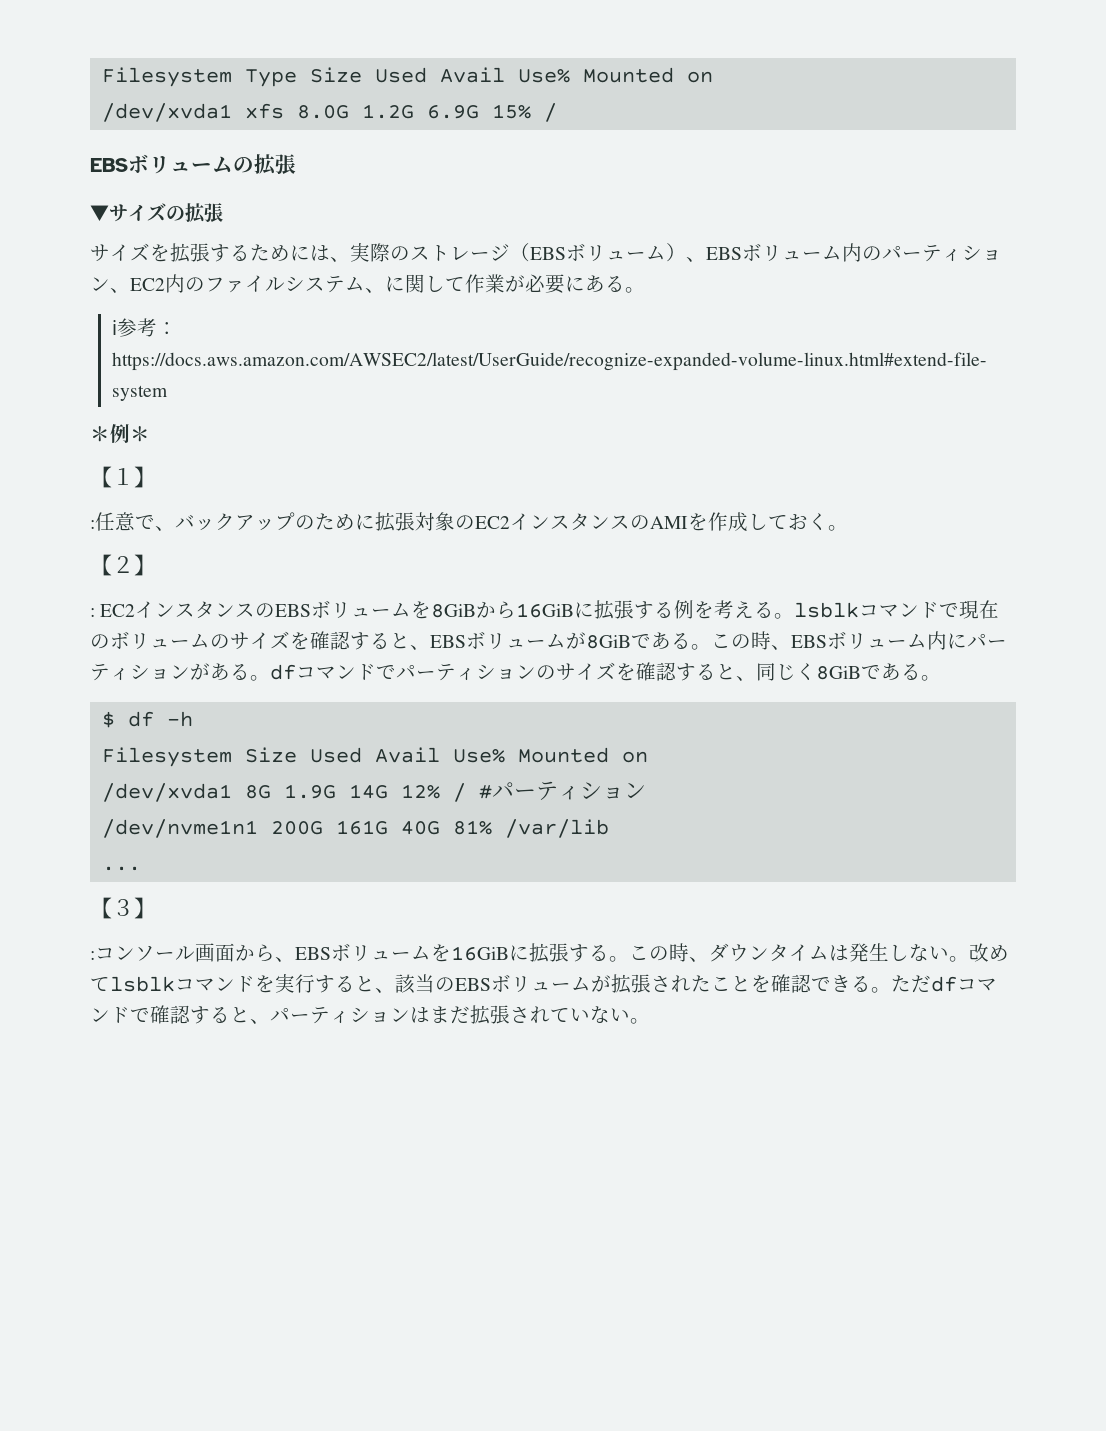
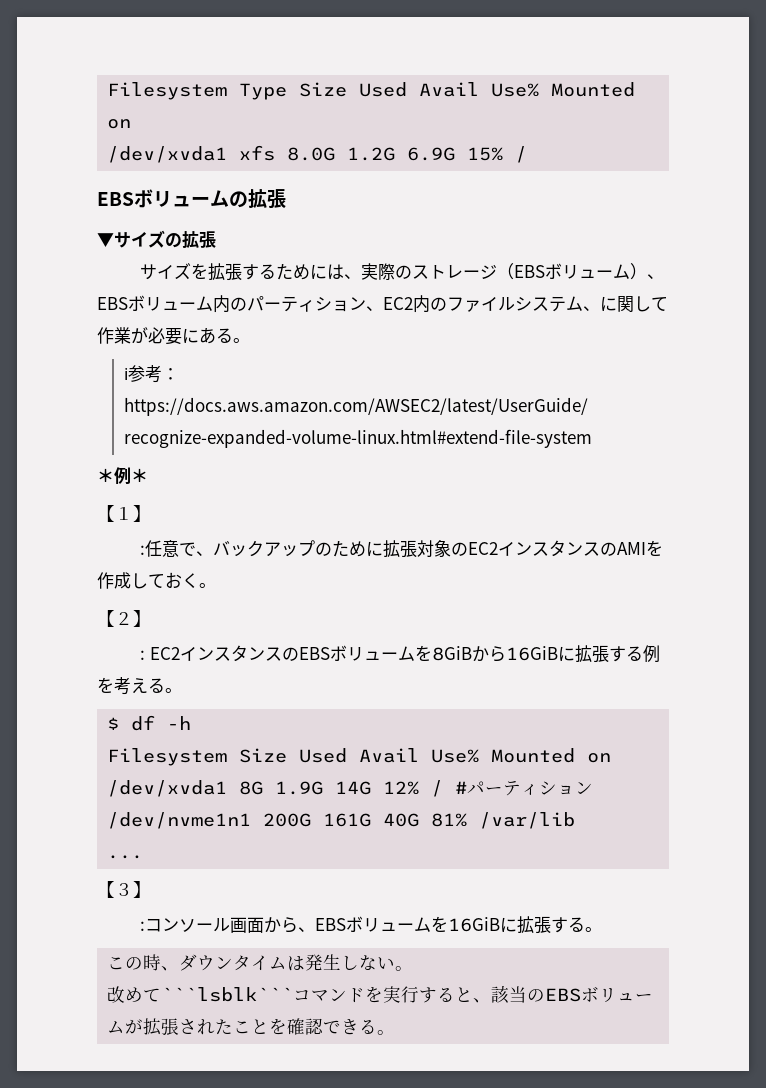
[794,600,1000,619] [90,631,1007,650] [90,662,941,681] lsblkコマンドで現在のボリュームのサイズを確認すると、EBSボリュームが8GiBである。この時、EBSボリューム内にパーティションがある。dfコマンドでパーティションのサイズを確認すると、同じく8GiBである。 -> (182, 690) none
(629, 959) none -> (603, 929) //
[969,943,1009,962] [90,976,175,992] 改めてlsblk -> [107,986,294,1003] // 改めて```lsblk```
[891,975,997,993] [90,1005,650,1025] ただdfコマンドで確認すると、パーティションはまだ拡張されていない。 -> (396, 1032) none

